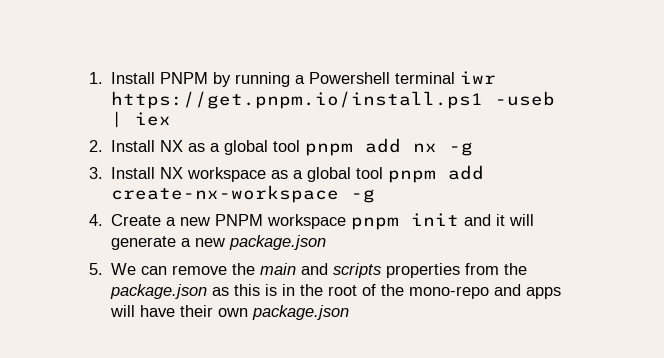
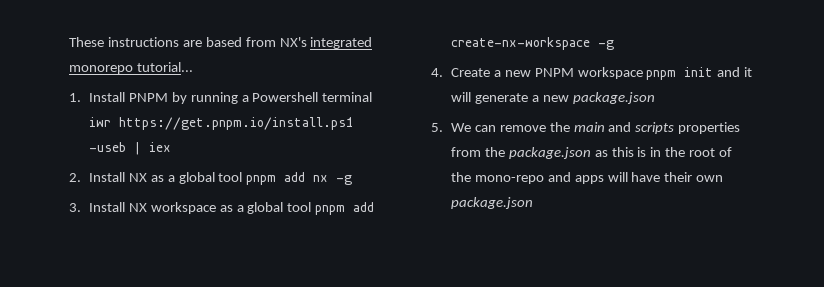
(89, 78) none -> [69,37,373,49] [69,62,193,74] These instructions are based from NX's integrated monorepo tutorial... //

